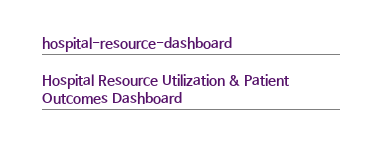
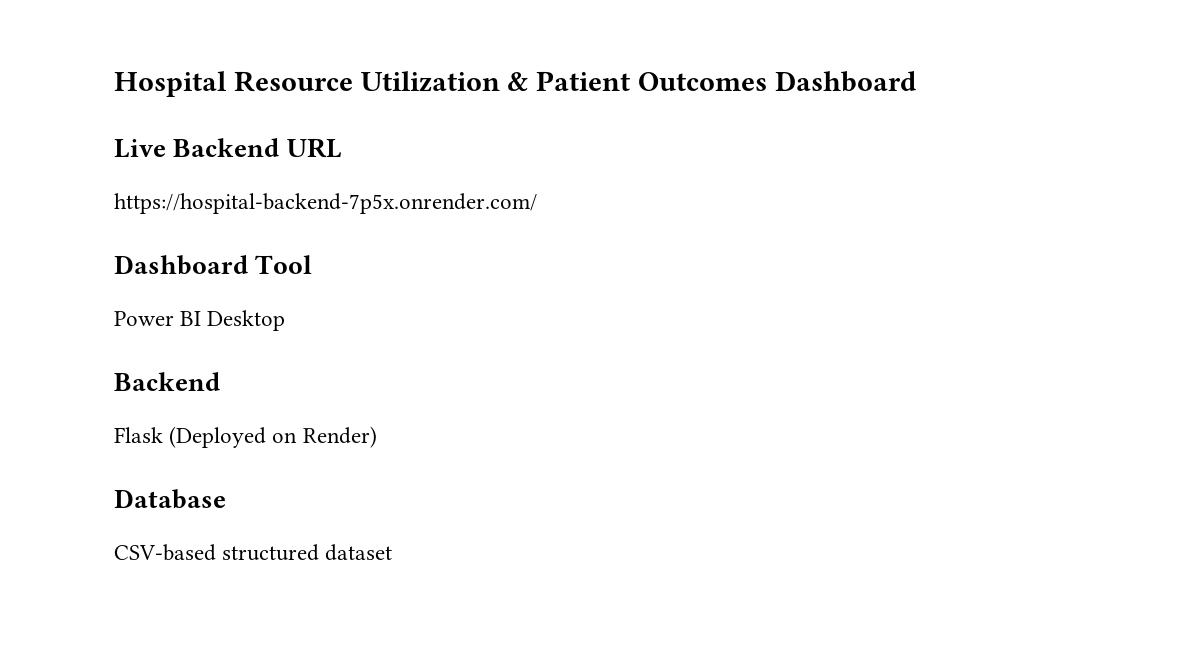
[42,37,232,52] hospital-resource-dashboard // -> (114, 84) none
(182, 98) none -> [114,138,342,158] [114,193,537,214] [114,255,313,275] [114,310,286,331] [114,372,220,391] [114,426,377,448] [114,489,226,509] [114,544,393,561] // Live Backend URL // https://hospital-backend-7p5x.onrender.com/ // Dashboard Tool // Power BI Desktop // Backend // Flask (Deployed on Render) // Database // CSV-based structured dataset

